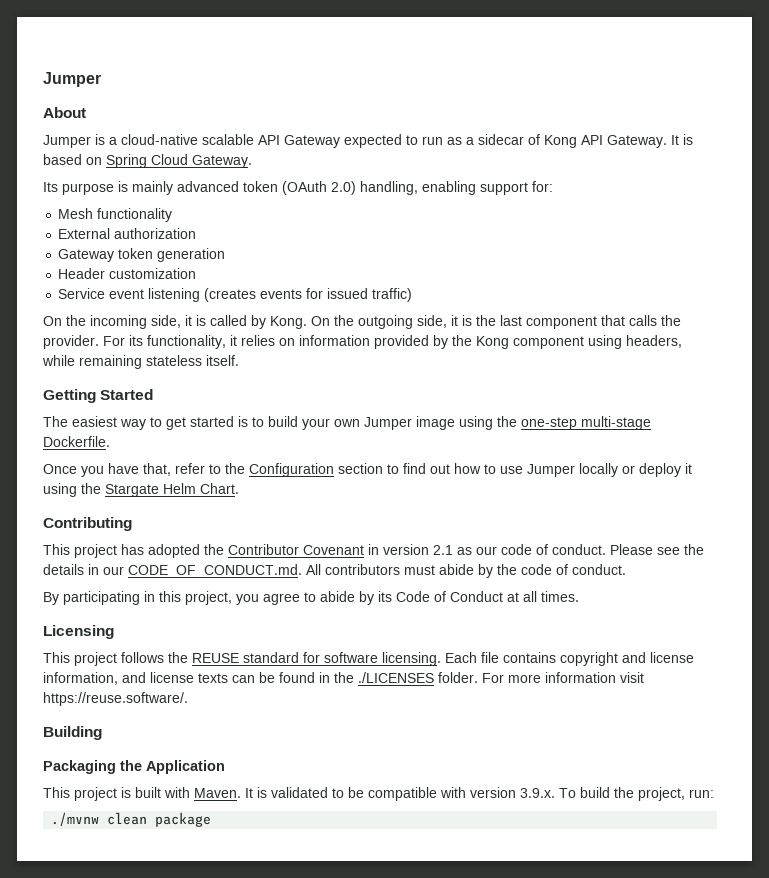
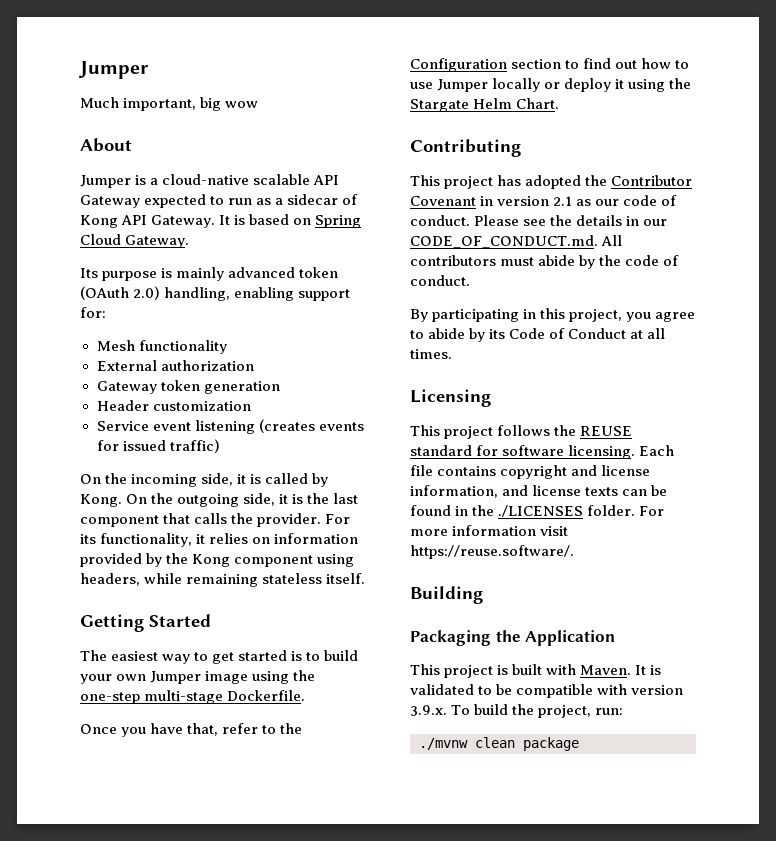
[43,72,101,87] Jumper -> [78,61,149,79] [80,97,259,111] Jumper // Much important, big wow

